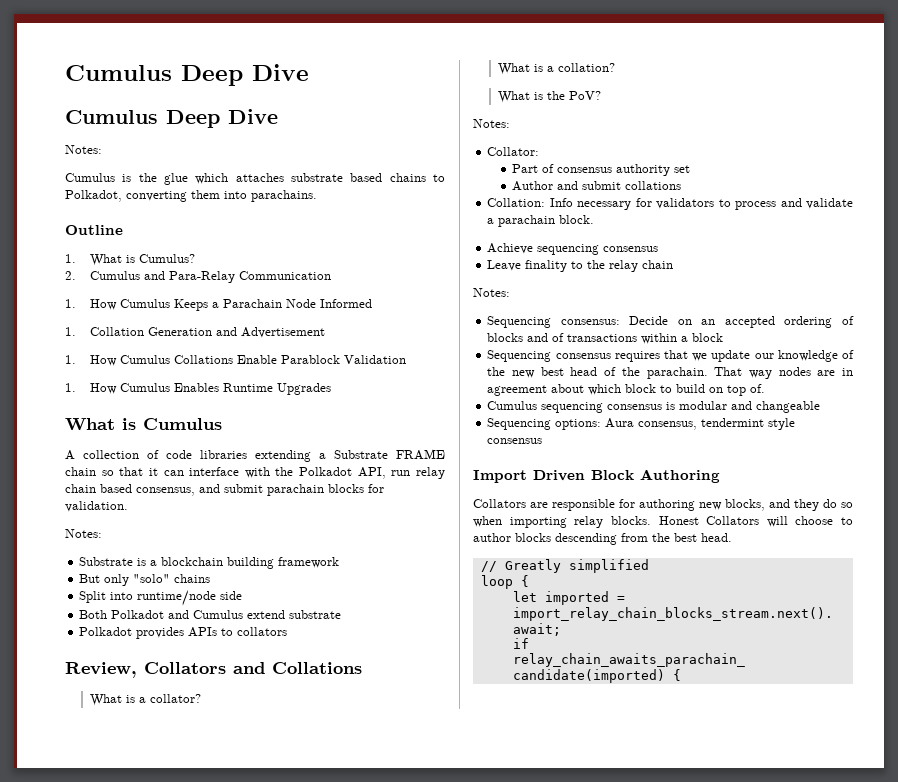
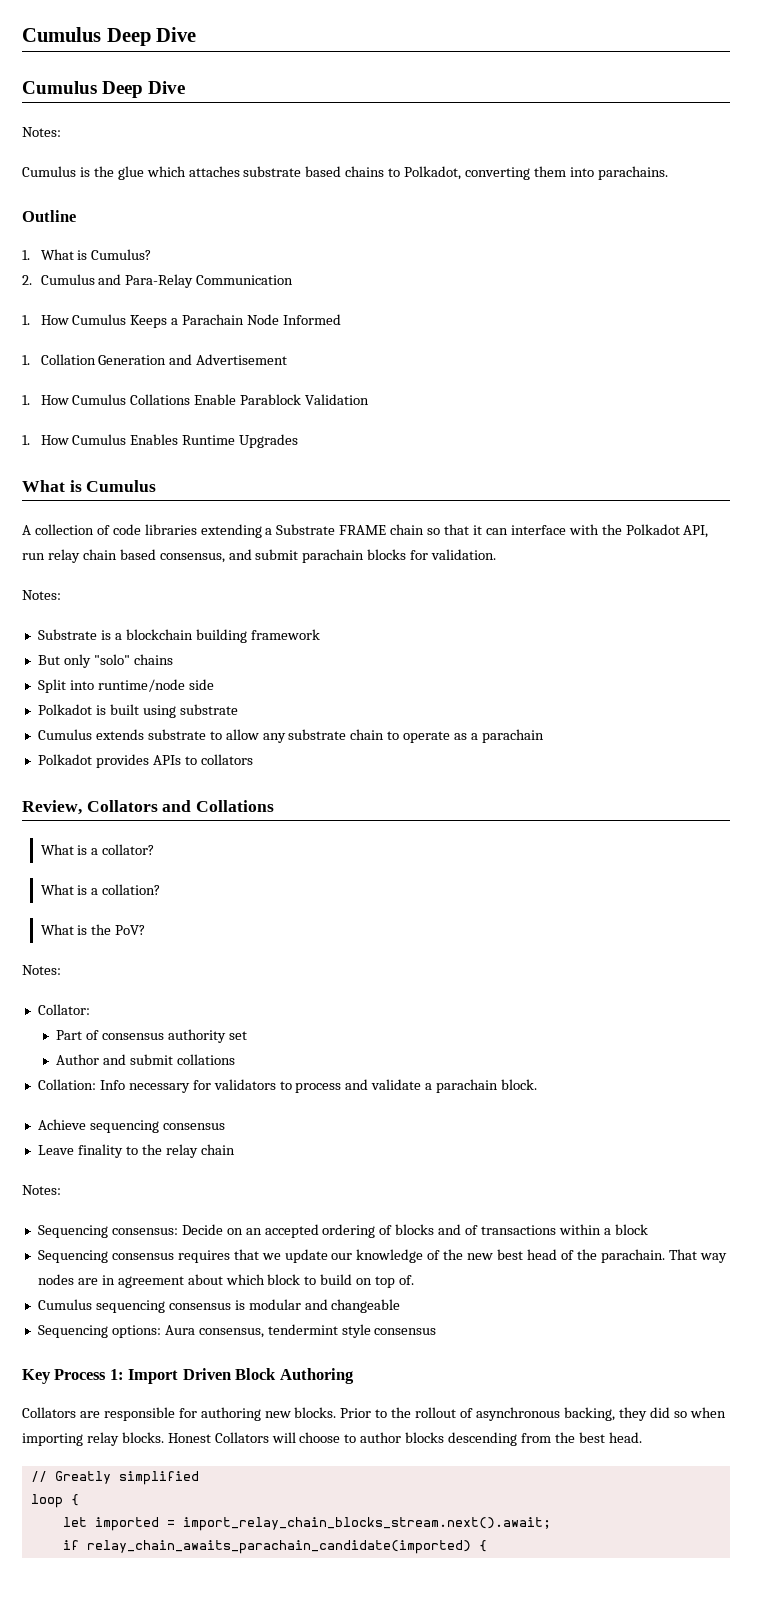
[79,610,342,619] Both Polkadot and Cumulus extend substrate -> [37,704,238,718] [37,729,544,743] Polkadot is built using substrate // Cumulus extends substrate to allow any substrate chain to operate as a parachain
(543, 441) none -> [22,1369,124,1384] Key Process 1:
[725,499,837,511] blocks, and they do -> [294,1407,670,1421] blocks. Prior to the rollout of asynchronous backing, they did

